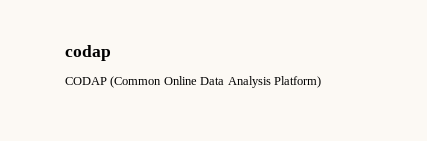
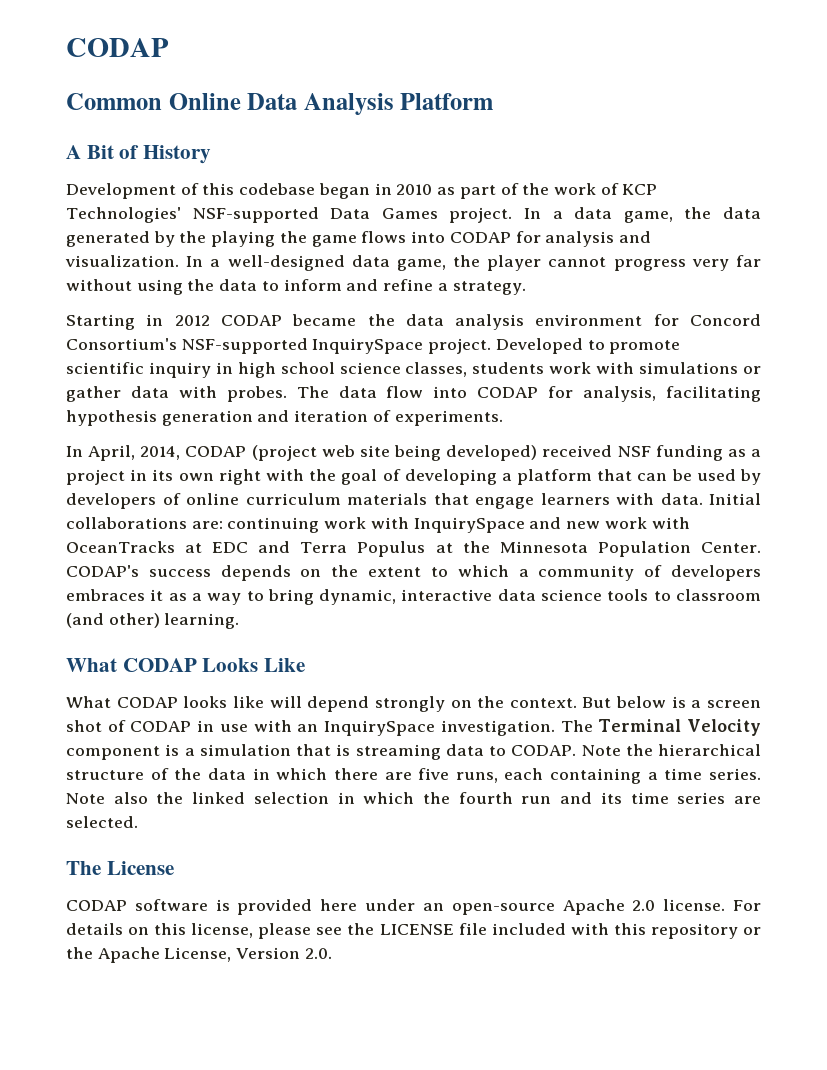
[65,45,111,61] [65,76,321,88] codap // CODAP (Common Online Data Analysis Platform) -> [66,38,169,57] [66,93,494,115] [66,145,212,164] [66,183,658,199] [66,207,761,223] [66,231,651,247] [65,255,761,271] [66,279,526,295] [66,314,761,330] [66,338,681,354] [66,362,761,378] [66,386,761,402] [66,410,503,426] [66,445,762,461] [66,469,761,485] [66,493,761,509] [66,517,690,533] [66,541,761,557] [66,565,761,581] [66,589,761,605] [66,613,240,629] [66,658,306,672] [66,696,761,712] [66,719,762,736] [66,744,761,760] [66,768,761,784] [66,792,761,804] [66,816,138,828] [66,861,174,875] [66,899,762,915] [66,923,762,939] [66,947,332,963] CODAP // Common Online Data Analysis Platform // A Bit of History // Development of this codebase began in 2010 as part of the work of KCP Technologies' NSF-supported Data Games project. In a data game, the data generated by the playing the game flows into CODAP for analysis and visualization. In a well-designed data game, the player cannot progress very far without using the data to inform and refine a strategy. // Starting in 2012 CODAP became the data analysis environment for Concord Consortium's NSF-supported InquirySpace project. Developed to promote scientific inquiry in high school science classes, students work with simulations or gather data with probes. The data flow into CODAP for analysis, facilitating hypothesis generation and iteration of experiments. // In April, 2014, CODAP (project web site being developed) received NSF funding as a project in its own right with the goal of developing a platform that can be used by developers of online curriculum materials that engage learners with data. Initial collaborations are: continuing work with InquirySpace and new work with OceanTracks at EDC and Terra Populus at the Minnesota Population Center. CODAP's success depends on the extent to which a community of developers embraces it as a way to bring dynamic, interactive data science tools to classroom (and other) learning. // What CODAP Looks Like // What CODAP looks like will depend strongly on the context. But below is a screen shot of CODAP in use with an InquirySpace investigation. The Terminal Velocity component is a simulation that is streaming data to CODAP. Note the hierarchical structure of the data in which there are five runs, each containing a time series. Note also the linked selection in which the fourth run and its time series are selected. // The License // CODAP software is provided here under an open-source Apache 2.0 license. For details on this license, please see the LICENSE file included with this repository or the Apache License, Version 2.0.

